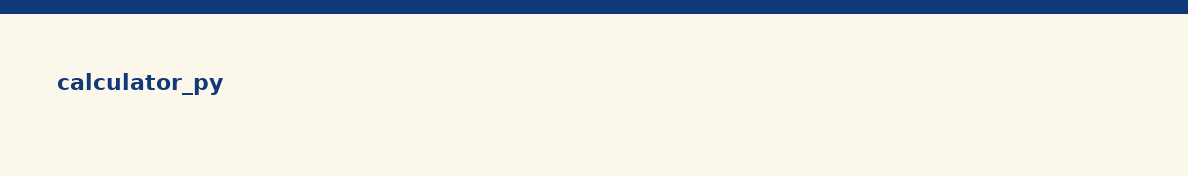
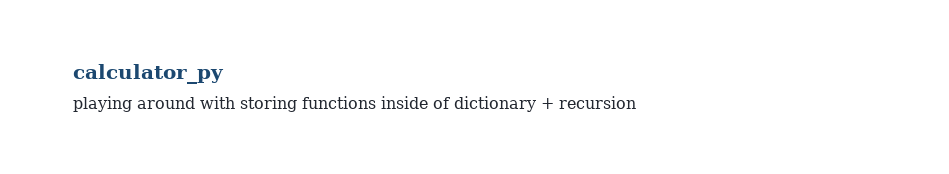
(223, 84) none -> [73,96,636,112] // playing around with storing functions inside of dictionary + recursion

